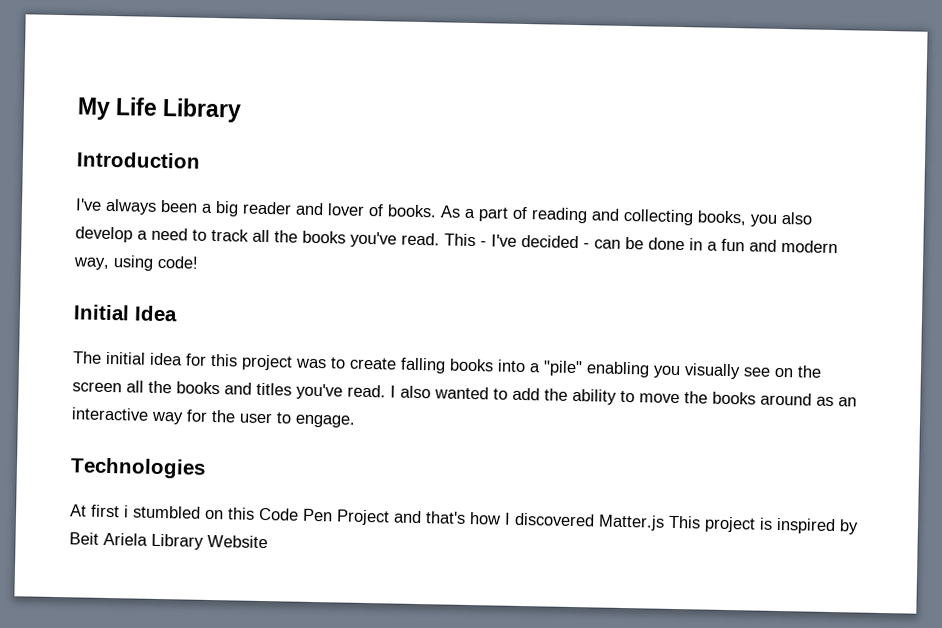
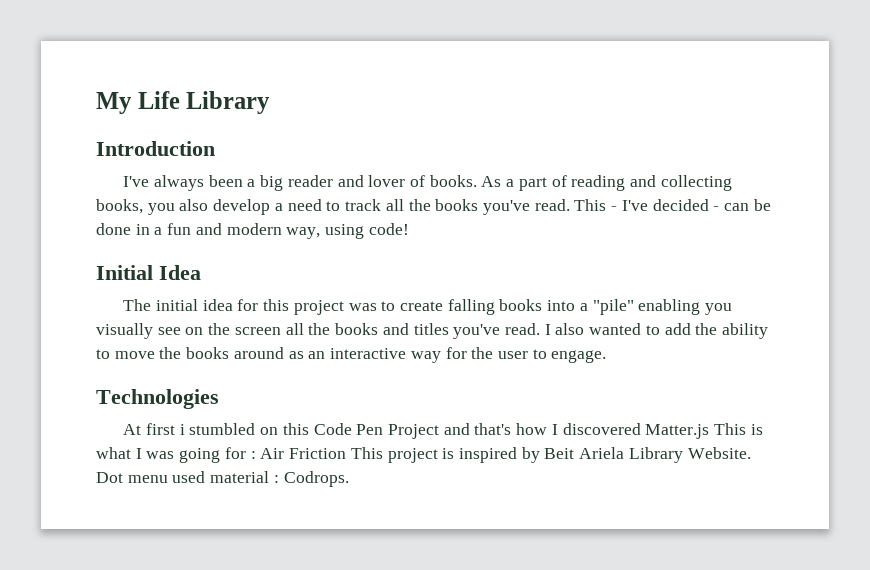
(701, 522) none -> [750,424,763,435] [96,447,383,463] is what I was going for : Air Friction This
[207,534,268,549] Website -> [687,447,751,459] [96,471,349,487] Website. Dot menu used material : Codrops.

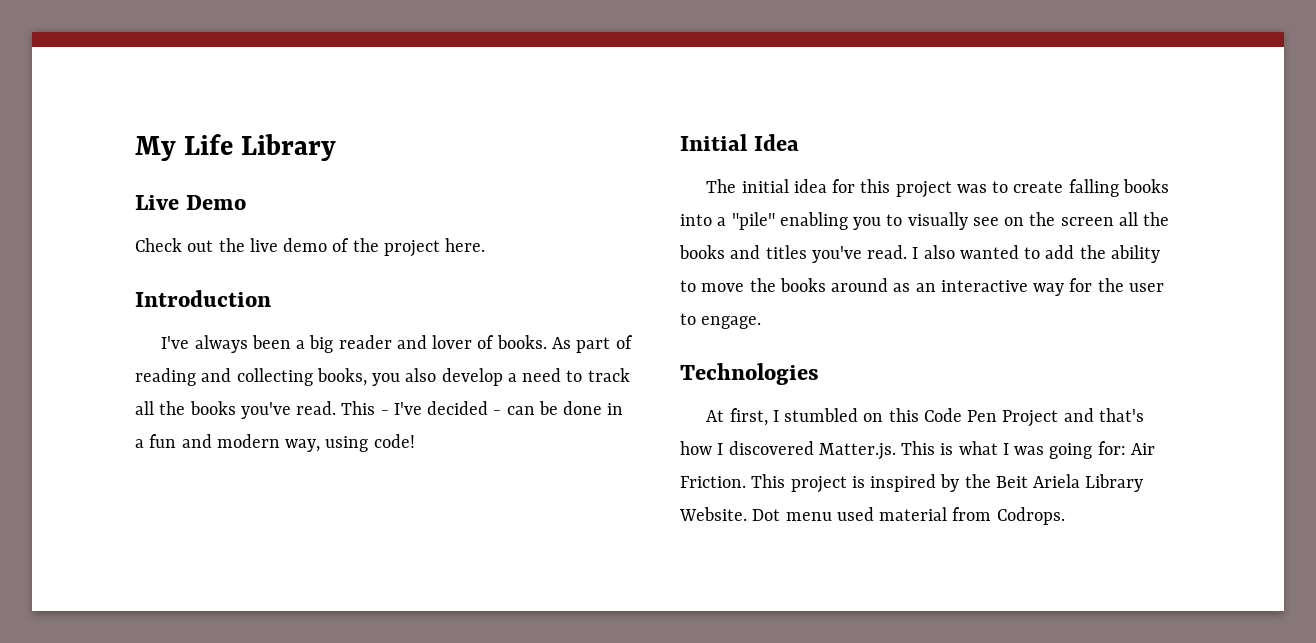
(271, 102) none -> [135,195,247,210] [135,238,486,257] // Live Demo // Check out the live demo of the project here.
[506,179,515,187] a -> (571, 343) none
(733, 309) none -> [886,214,903,226] to
[145,423,185,435] first i -> [729,408,779,426] first, I
[645,424,710,439] Matter.js -> [818,443,896,460] Matter.js.
[224,447,347,459] for : Air Friction -> [1097,441,1155,455] [680,476,746,488] for: Air Friction.
(540, 455) none -> [964,474,991,488] the
[273,475,279,483] : -> [952,507,992,521] from

